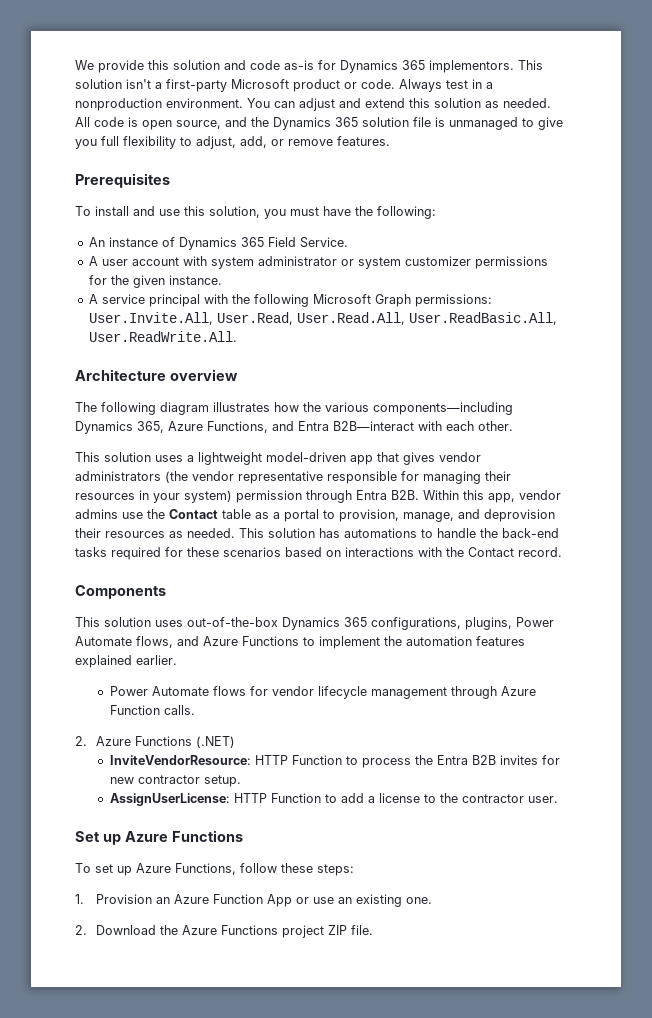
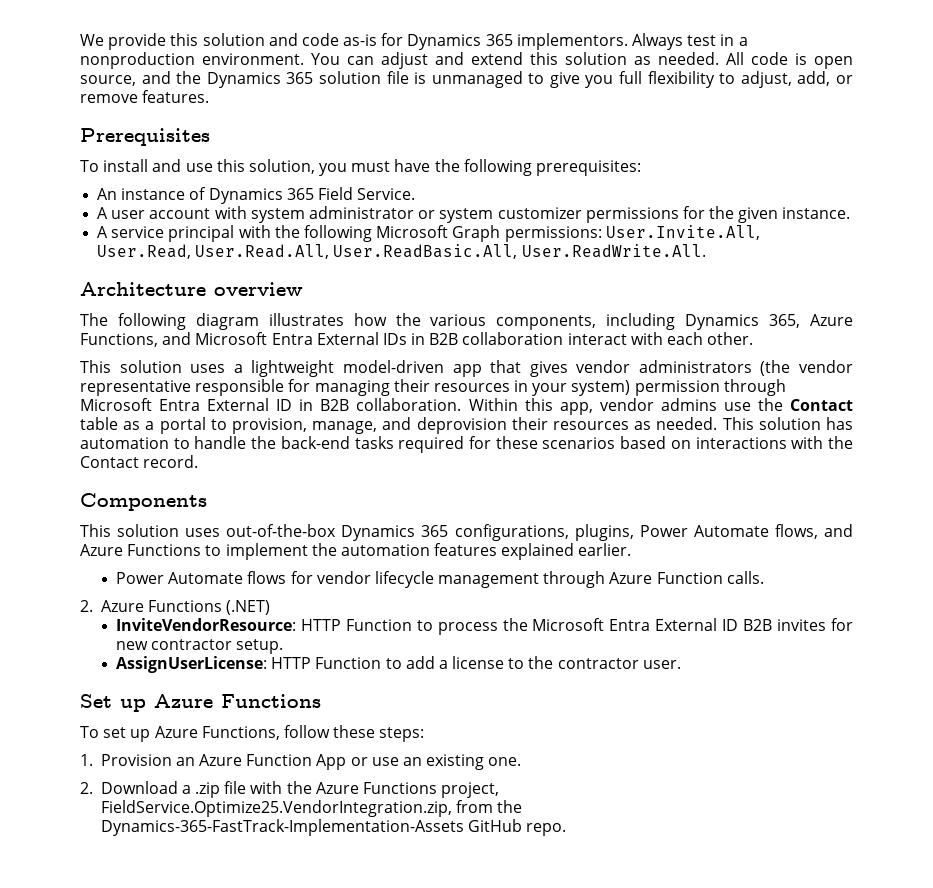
[518,60,543,70] [75,79,395,92] This solution isn't a first-party Microsoft product or code. -> (628, 41) none
[377,206,436,219] following: -> [463,159,642,176] following prerequisites:
[373,402,513,415] components—including -> [496,313,676,330] components, including
[298,421,414,431] Entra B2B—interact -> [195,332,627,345] Microsoft Entra External IDs in B2B collaboration interact
[356,490,419,500] Entra B2B. -> [80,398,462,411] Microsoft Entra External ID in B2B collaboration.
[344,528,417,538] automations -> [80,437,169,449] automation
[436,755,468,765] Entra -> [532,618,739,631] Microsoft Entra External ID
[159,925,373,938] the Azure Functions project ZIP file. -> [181,781,500,798] [100,800,523,817] [100,819,567,836] a .zip file with the Azure Functions project, FieldService.Optimize25.VendorIntegration.zip, from the Dynamics-365-FastTrack-Implementation-Assets GitHub repo.

